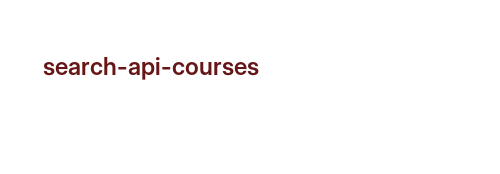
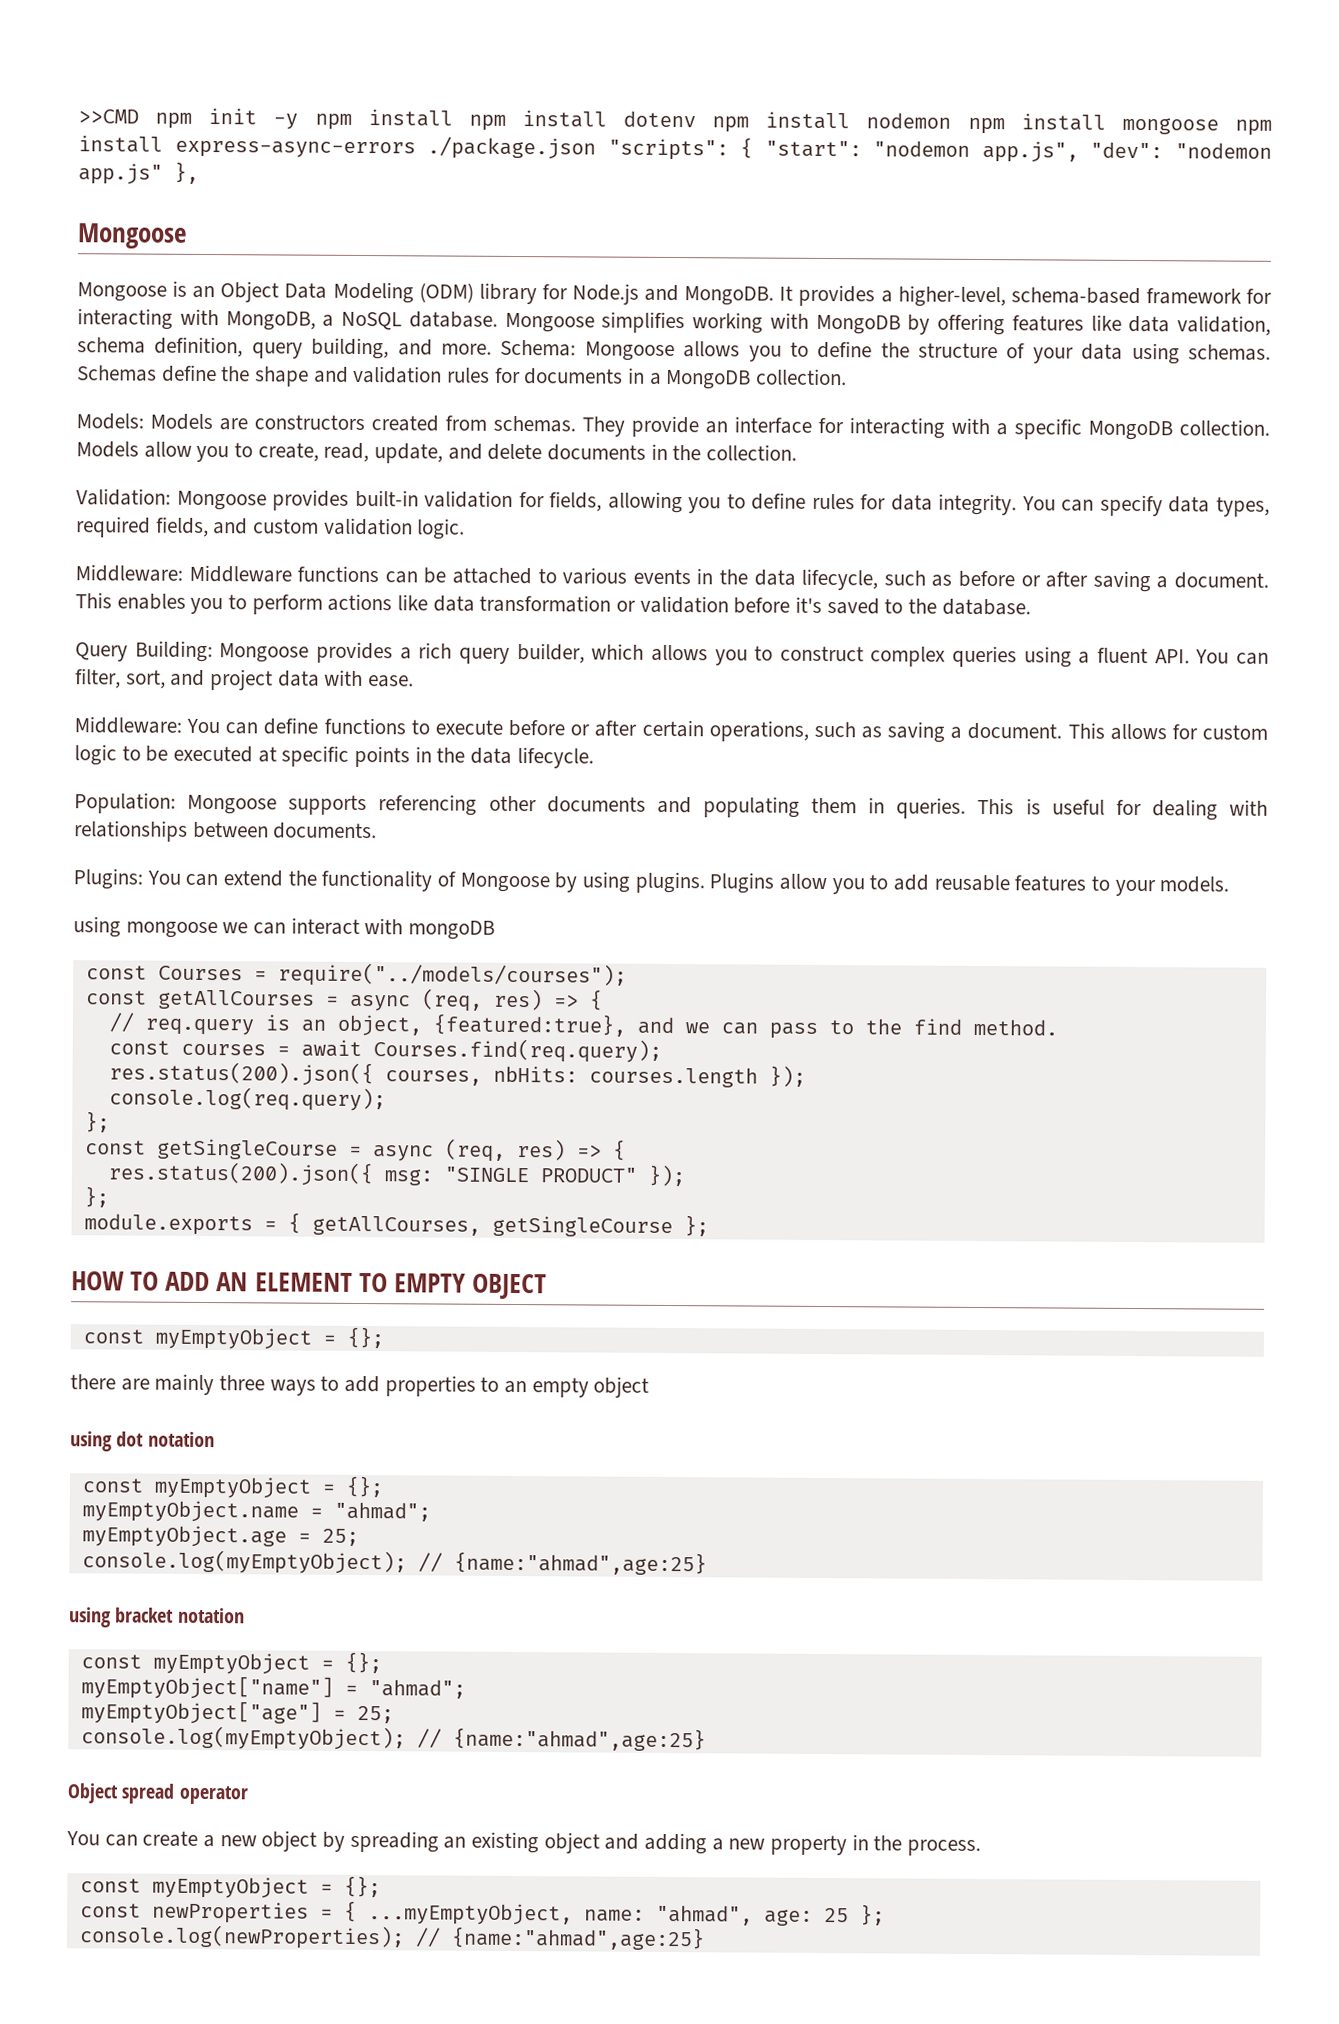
[43,57,259,80] search-api-courses -> [78,108,1272,136] [78,135,1272,163] [78,161,199,185] [77,223,187,249] [77,280,1272,308] [77,308,1271,336] [77,336,1272,365] [77,364,848,390] [76,413,1270,441] [76,441,798,464] [76,488,1270,517] [76,516,466,540] [75,564,1269,593] [75,592,1031,616] [75,640,1269,668] [75,668,415,691] [74,716,1268,743] [74,744,594,769] [74,792,1268,821] [74,820,378,842] [73,868,1230,897] [73,916,496,940] [85,962,627,988] [85,988,603,1012] [108,1012,1058,1039] [108,1038,662,1063] [108,1061,806,1088] [108,1086,386,1112] [84,1111,110,1133] [84,1138,626,1162] [107,1161,686,1187] [83,1186,109,1208] [83,1212,709,1238] [71,1271,548,1300] [82,1326,384,1350] [70,1373,650,1398] [70,1431,215,1452] [81,1475,383,1499] [81,1500,431,1523] [81,1525,359,1548] [81,1549,707,1576] [69,1607,245,1628] [80,1651,382,1675] [80,1675,466,1700] [80,1700,394,1725] [80,1725,706,1752] [67,1783,248,1805] [66,1830,982,1857] [79,1875,381,1899] [79,1900,885,1926] [78,1924,705,1951] >>CMD npm init -y npm install npm install dotenv npm install nodemon npm install mongoose npm install express-async-errors ./package.json "scripts": { "start": "nodemon app.js", "dev": "nodemon app.js" }, // Mongoose // Mongoose is an Object Data Modeling (ODM) library for Node.js and MongoDB. It provides a higher-level, schema-based framework for interacting with MongoDB, a NoSQL database. Mongoose simplifies working with MongoDB by offering features like data validation, schema definition, query building, and more. Schema: Mongoose allows you to define the structure of your data using schemas. Schemas define the shape and validation rules for documents in a MongoDB collection. // Models: Models are constructors created from schemas. They provide an interface for interacting with a specific MongoDB collection. Models allow you to create, read, update, and delete documents in the collection. // Validation: Mongoose provides built-in validation for fields, allowing you to define rules for data integrity. You can specify data types, required fields, and custom validation logic. // Middleware: Middleware functions can be attached to various events in the data lifecycle, such as before or after saving a document. This enables you to perform actions like data transformation or validation before it's saved to the database. // Query Building: Mongoose provides a rich query builder, which allows you to construct complex queries using a fluent API. You can filter, sort, and project data with ease. // Middleware: You can define functions to execute before or after certain operations, such as saving a document. This allows for custom logic to be executed at specific points in the data lifecycle. // Population: Mongoose supports referencing other documents and populating them in queries. This is useful for dealing with relationships between documents. // Plugins: You can extend the functionality of Mongoose by using plugins. Plugins allow you to add reusable features to your models. // using mongoose we can interact with mongoDB // const Courses = require("../models/courses"); // const getAllCourses = async (req, res) => { // // req.query is an object, {featured:true}, and we can pass to the find method. // const courses = await Courses.find(req.query); // res.status(200).json({ courses, nbHits: courses.length }); // console.log(req.query); // }; // const getSingleCourse = async (req, res) => { // res.status(200).json({ msg: "SINGLE PRODUCT" }); // }; // module.exports = { getAllCourses, getSingleCourse }; // HOW TO ADD AN ELEMENT TO EMPTY OBJECT // const myEmptyObject = {}; // there are mainly three ways to add properties to an empty object // using dot notation // const myEmptyObject = {}; // myEmptyObject.name = "ahmad"; // myEmptyObject.age = 25; // console.log(myEmptyObject); // {name:"ahmad",age:25} // using bracket notation // const myEmptyObject = {}; // myEmptyObject["name"] = "ahmad"; // myEmptyObject["age"] = 25; // console.log(myEmptyObject); // {name:"ahmad",age:25} // Object spread operator // You can create a new object by spreading an existing object and adding a new property in the process. // const myEmptyObject = {}; // const newProperties = { ...myEmptyObject, name: "ahmad", age: 25 }; // console.log(newProperties); // {name:"ahmad",age:25}

